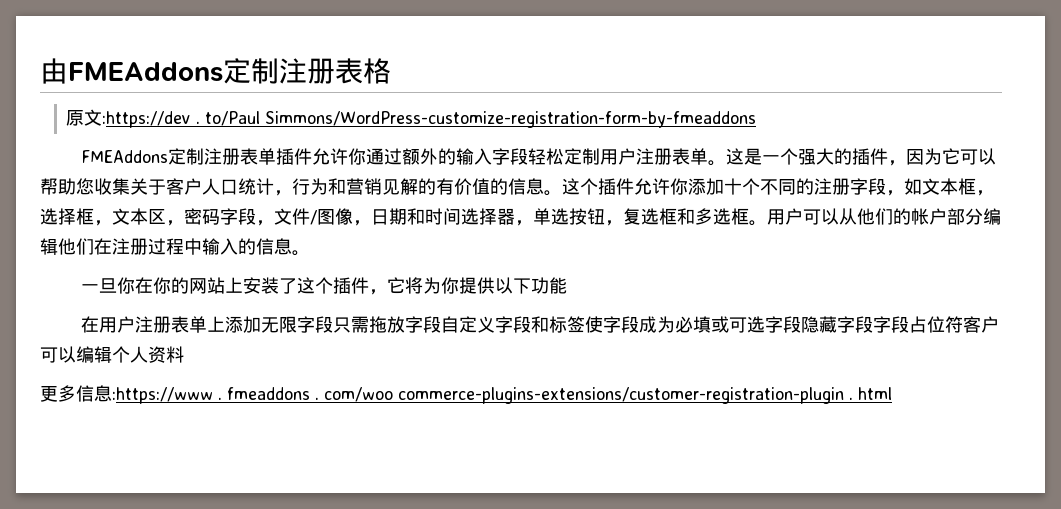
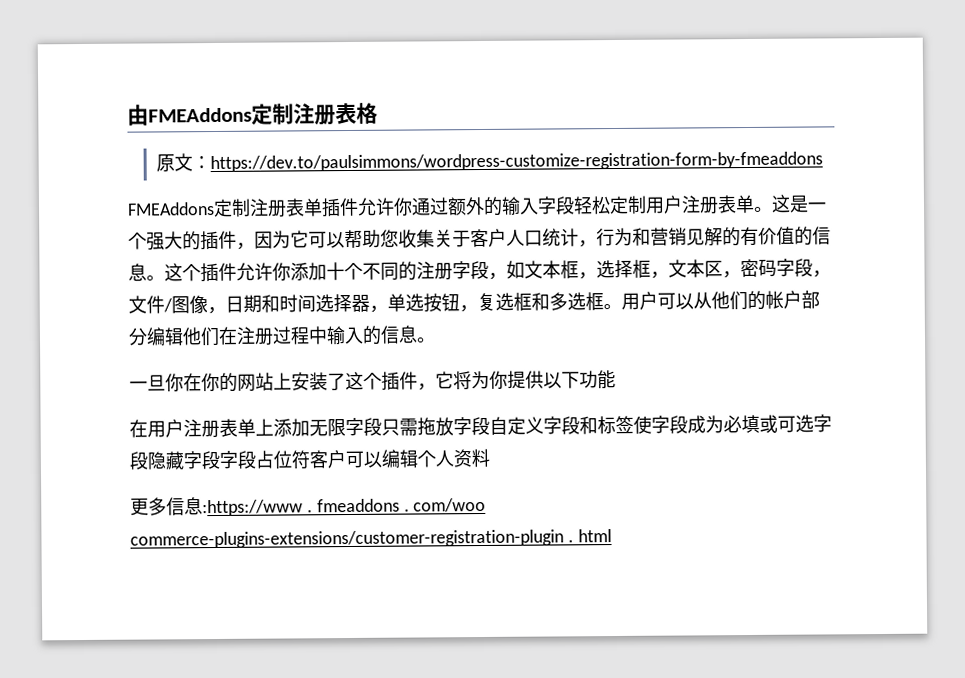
[102,111,757,128] :https://dev . to/Paul Simmons/WordPress-customize-registration-form-by-fmeaddons -> [191,151,823,173] ：https://dev.to/paulsimmons/wordpress-customize-registration-form-by-fmeaddons

